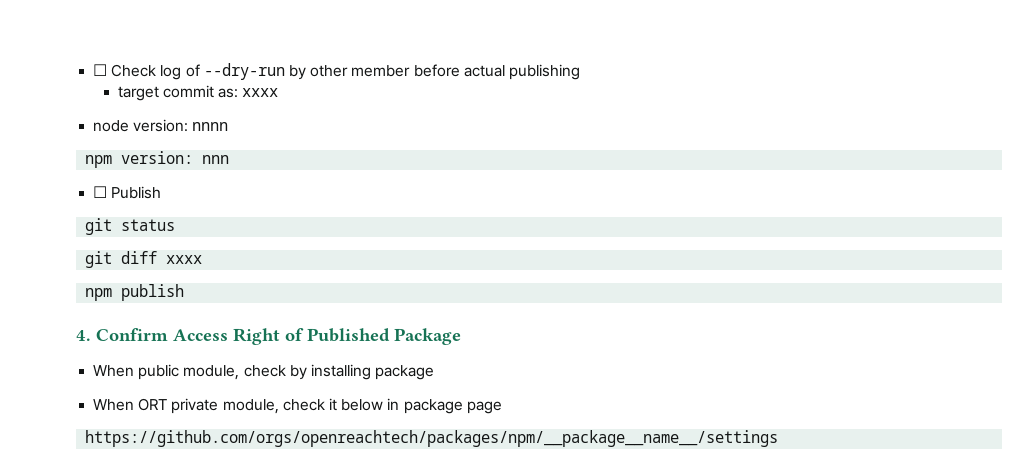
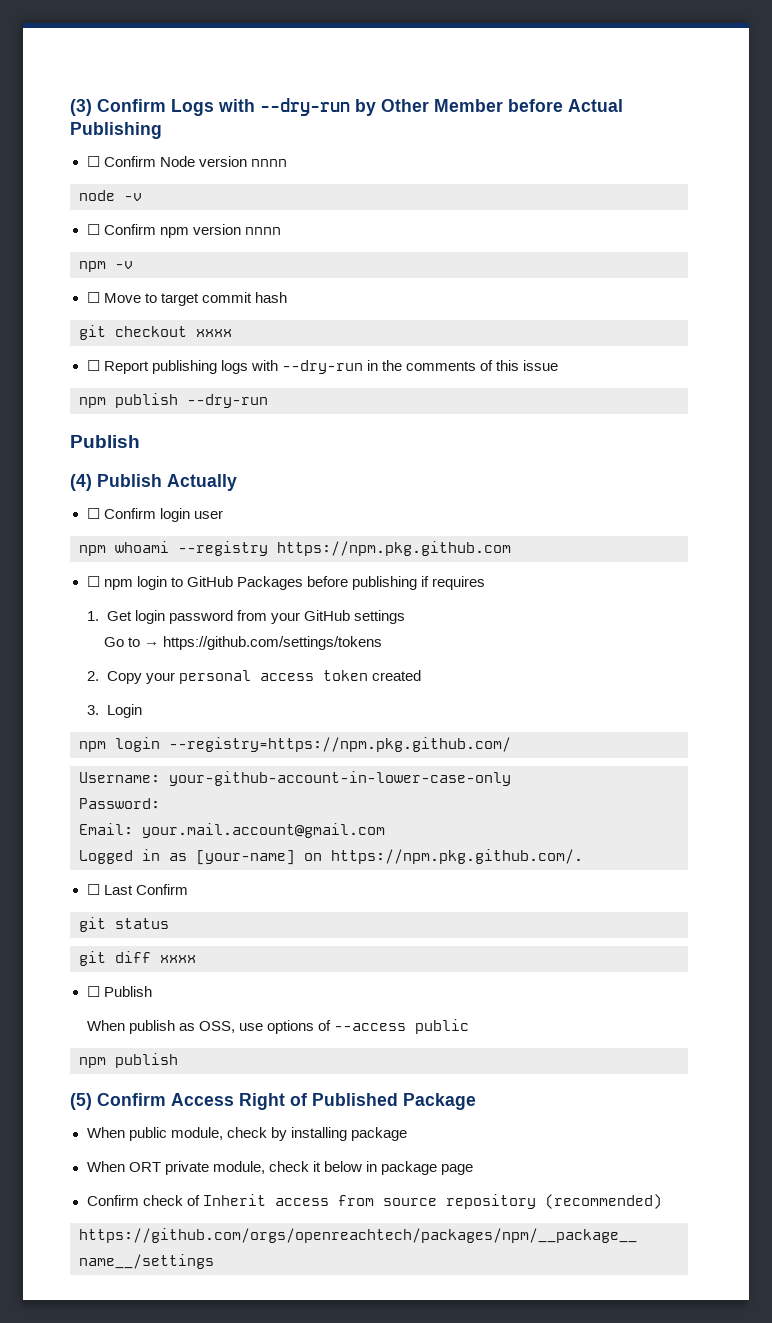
[93,63,580,80] [117,85,279,101] [93,119,189,132] ☐ Check log of --dry-run by other member before actual publishing // target commit as: xxxx // node version: -> [70,98,623,116] [70,122,162,139] [86,156,287,167] [79,190,142,201] [86,224,241,238] (3) Confirm Logs with --dry-run by Other Member before Actual Publishing // ☐ Confirm Node version nnnn // node -v // ☐ Confirm npm version
[121,151,230,164] [93,186,162,199] version: nnn // ☐ Publish -> [115,261,133,269] [86,292,287,306] [79,325,232,340] [86,360,559,374] [79,393,268,408] [70,435,140,448] [70,474,237,491] [86,508,223,522] [79,541,511,556] [86,576,485,590] [87,610,405,624] [104,636,383,650] [87,670,421,684] [87,704,142,718] [79,737,511,752] [79,771,511,786] [79,798,160,809] [79,823,385,838] [79,849,583,865] [86,884,188,895] -v // ☐ Move to target commit hash // git checkout xxxx // ☐ Report publishing logs with --dry-run in the comments of this issue // npm publish --dry-run // Publish // (4) Publish Actually // ☐ Confirm login user // npm whoami --registry https://npm.pkg.github.com // ☐ npm login to GitHub Packages before publishing if requires // 1. Get login password from your GitHub settings // Go to → https://github.com/settings/tokens // 2. Copy your personal access token created // 3. Login // npm login --registry=https://npm.pkg.github.com/ // Username: your-github-account-in-lower-case-only // Password: // Email: your.mail.account@gmail.com // Logged in as [your-name] on https://npm.pkg.github.com/. // ☐ Last Confirm
(203, 259) none -> [86,986,152,997] [87,1019,470,1034] // ☐ Publish // When publish as OSS, use options of --access public
[76,330,91,341] 4. -> [70,1093,92,1110] (5)
(502, 407) none -> [86,1194,662,1209] // Confirm check of Inherit access from source repository (recommended)

